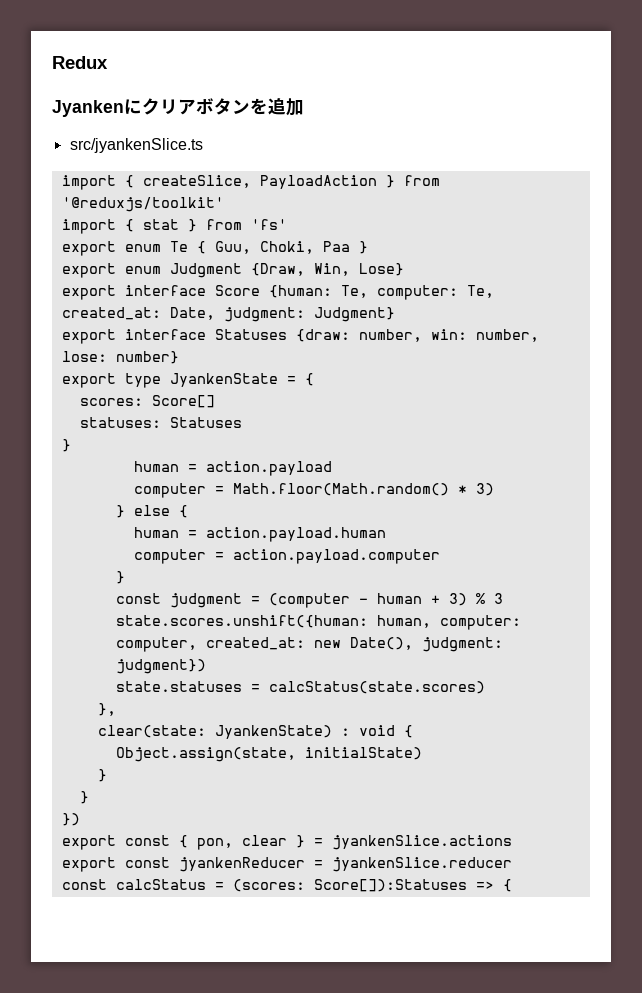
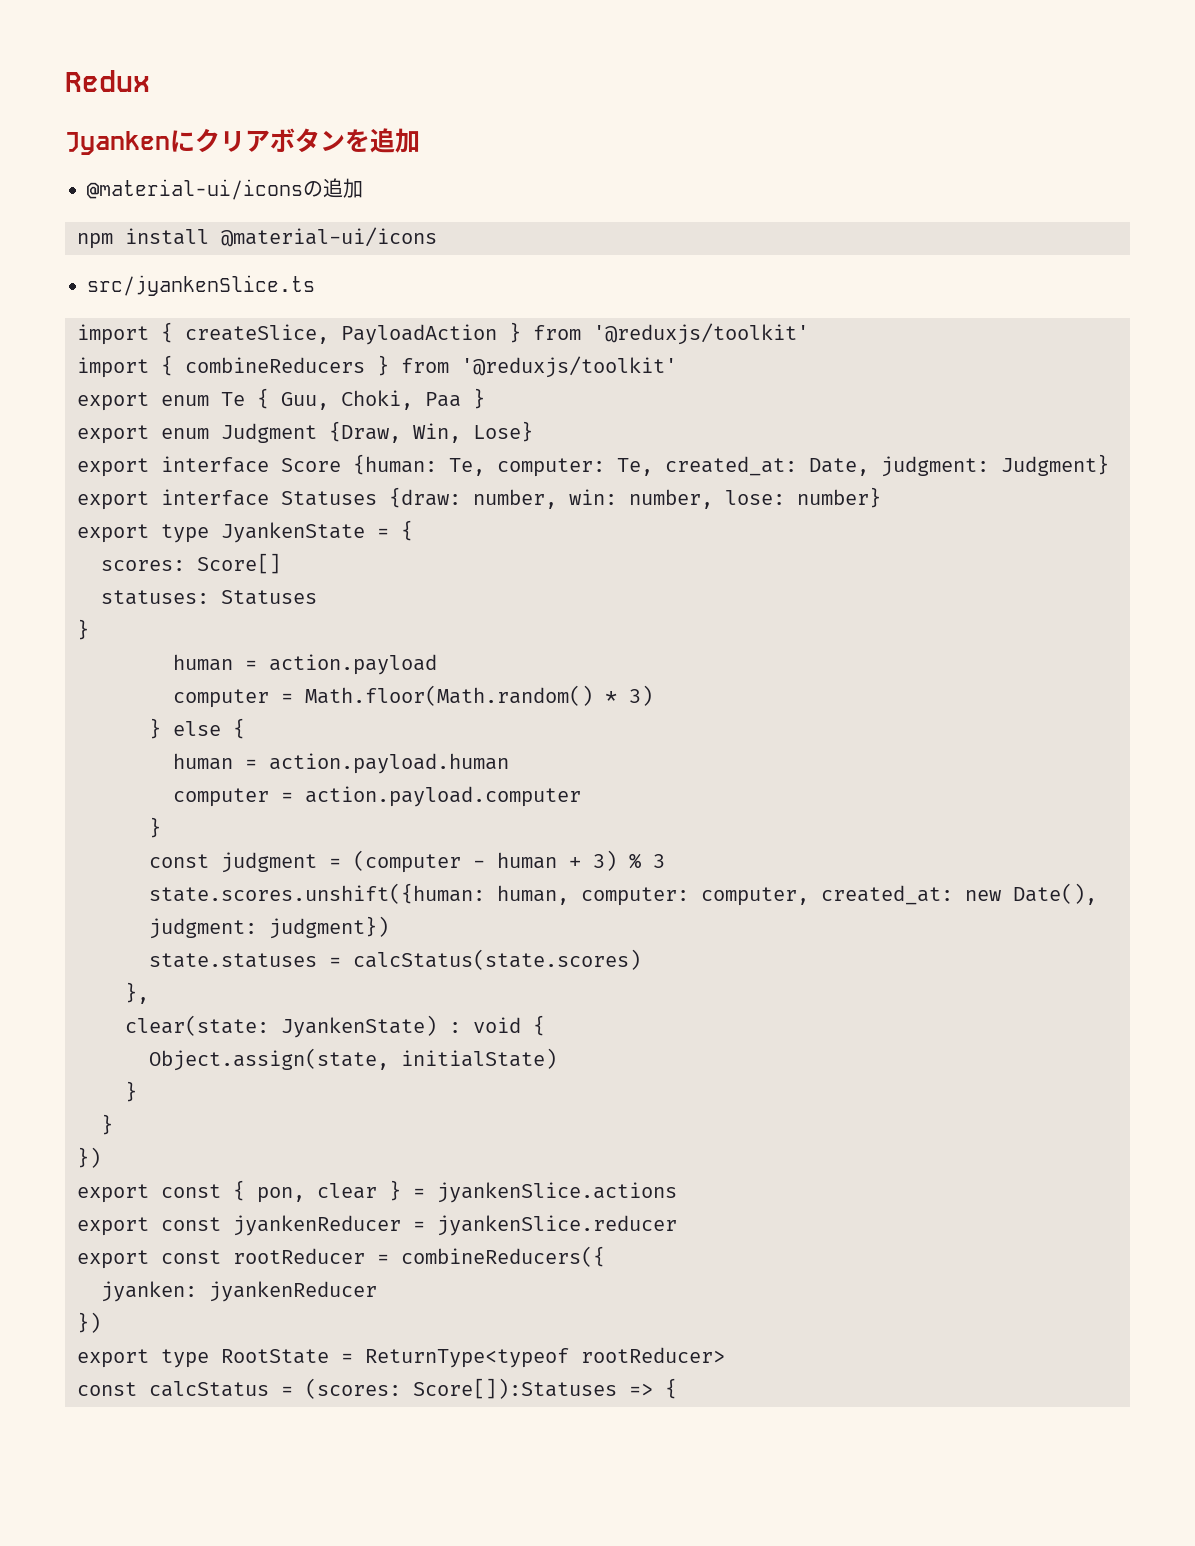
(304, 107) none -> [87,178,363,200] [77,227,437,249] // @material-ui/iconsの追加 // npm install @material-ui/icons
[142,219,287,232] stat } from 'fs' -> [185,355,677,378] combineReducers } from '@reduxjs/toolkit'
(512, 864) none -> [77,1246,605,1269] [101,1281,377,1302] [77,1312,101,1333] [77,1347,725,1368] // export const rootReducer = combineReducers({ // jyanken: jyankenReducer // }) // export type RootState = ReturnType<typeof rootReducer>

